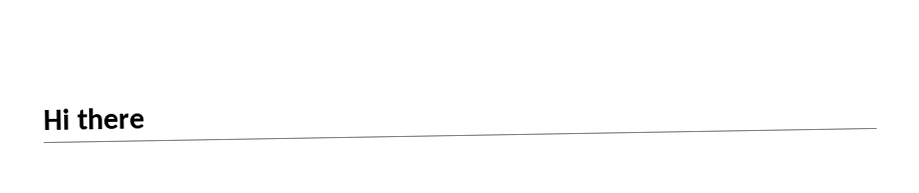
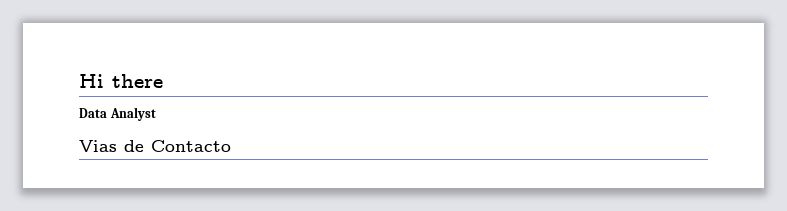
(146, 118) none -> [79,107,156,121] [79,140,231,152] // Data Analyst // Vias de Contacto

